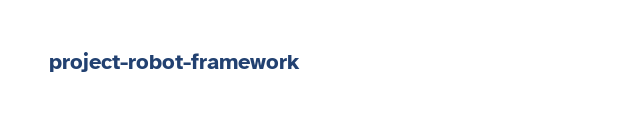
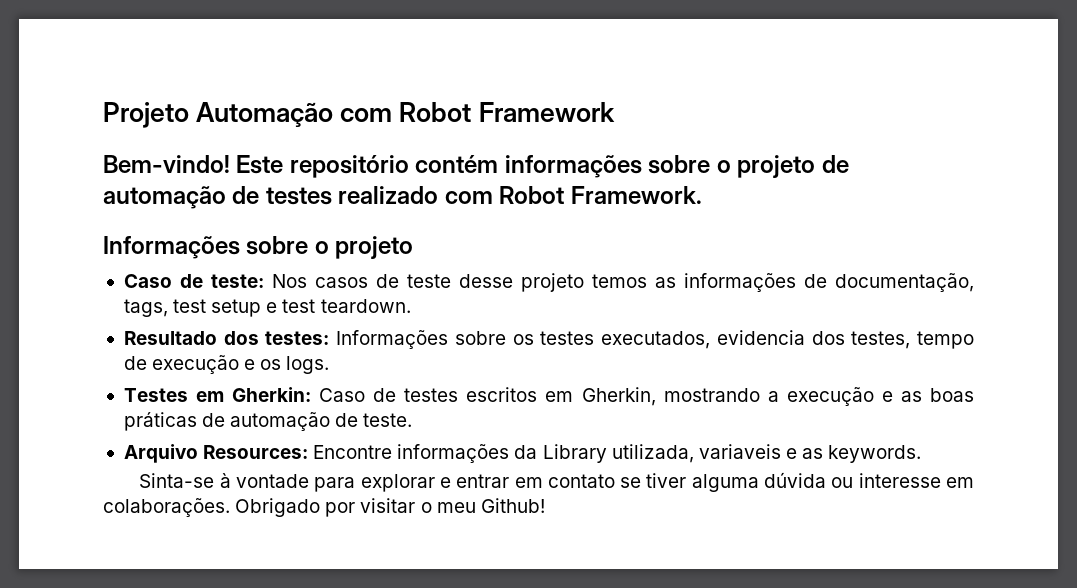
[49,52,300,72] project-robot-framework -> [103,102,615,128] [103,155,849,178] [103,186,702,209] [103,236,414,259] [123,273,974,292] [123,299,411,317] [123,330,975,349] [123,355,330,374] [123,387,974,406] [123,412,413,431] [123,444,922,463] [139,472,974,492] [103,498,545,517] Projeto Automação com Robot Framework // Bem-vindo! Este repositório contém informações sobre o projeto de automação de testes realizado com Robot Framework. // Informações sobre o projeto // Caso de teste: Nos casos de teste desse projeto temos as informações de documentação, tags, test setup e test teardown. // Resultado dos testes: Informações sobre os testes executados, evidencia dos testes, tempo de execução e os logs. // Testes em Gherkin: Caso de testes escritos em Gherkin, mostrando a execução e as boas práticas de automação de teste. // Arquivo Resources: Encontre informações da Library utilizada, variaveis e as keywords. // Sinta-se à vontade para explorar e entrar em contato se tiver alguma dúvida ou interesse em colaborações. Obrigado por visitar o meu Github!

